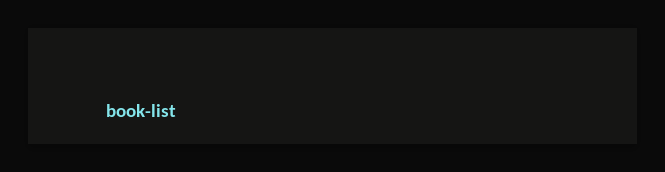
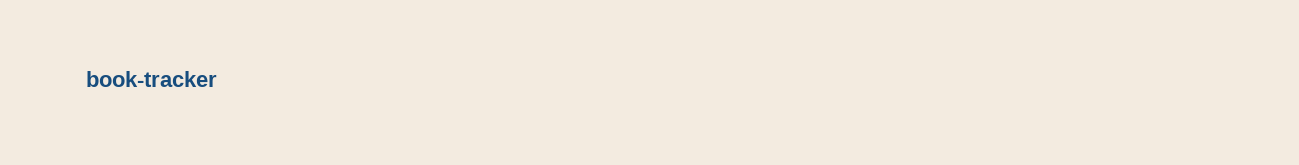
[106,104,176,117] book-list -> [86,71,217,87] book-tracker

